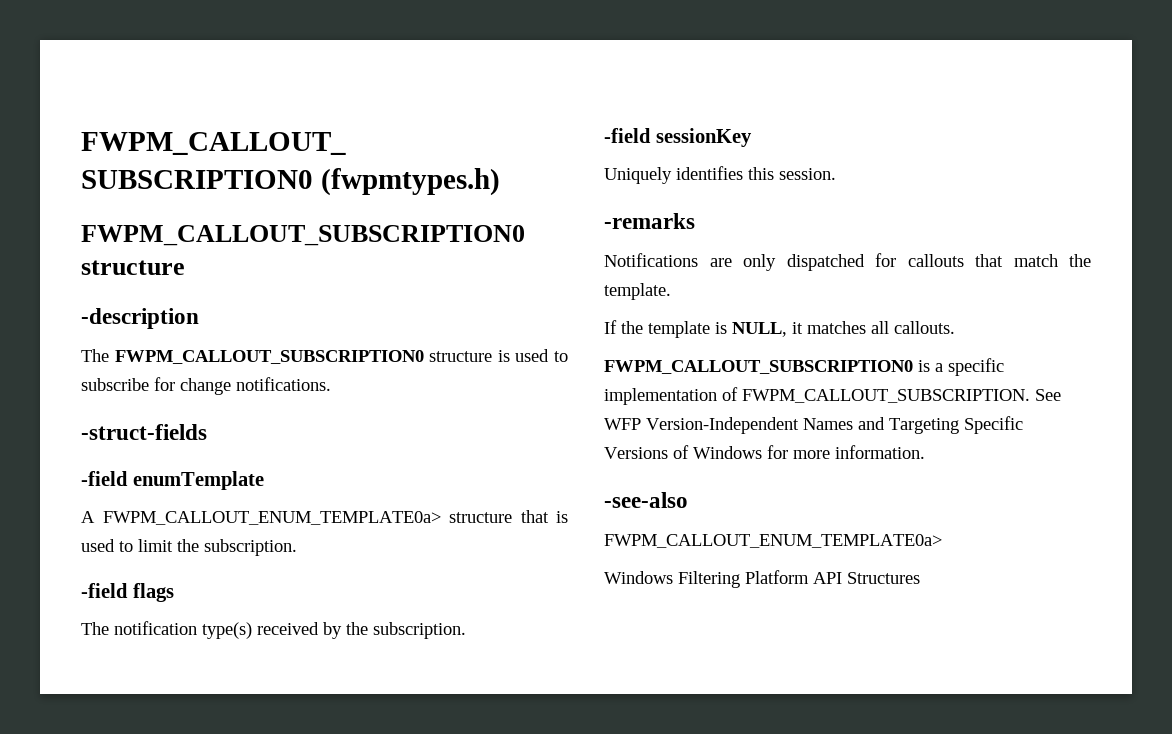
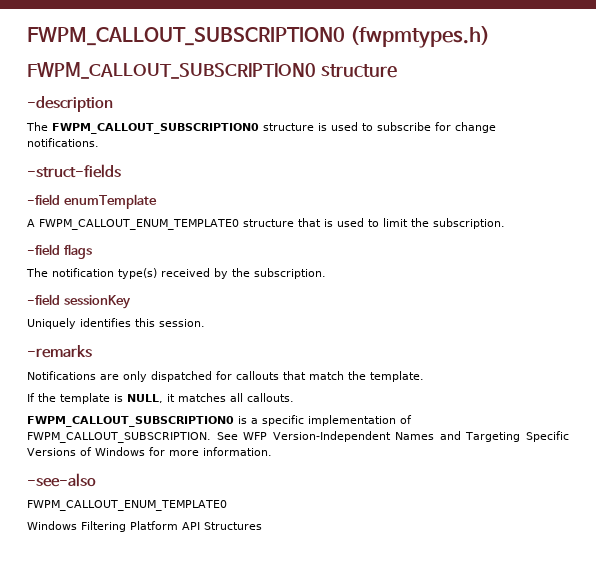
[102,511,441,525] FWPM_CALLOUT_ENUM_TEMPLATE0a> -> [39,219,239,230] FWPM_CALLOUT_ENUM_TEMPLATE0
[604,534,942,548] FWPM_CALLOUT_ENUM_TEMPLATE0a> -> [27,500,227,511] FWPM_CALLOUT_ENUM_TEMPLATE0

